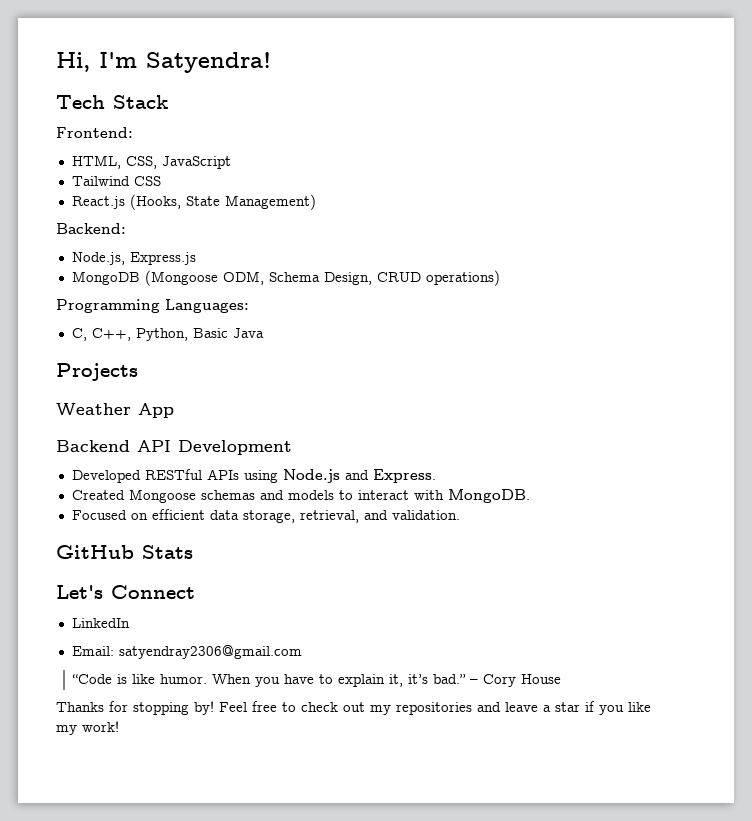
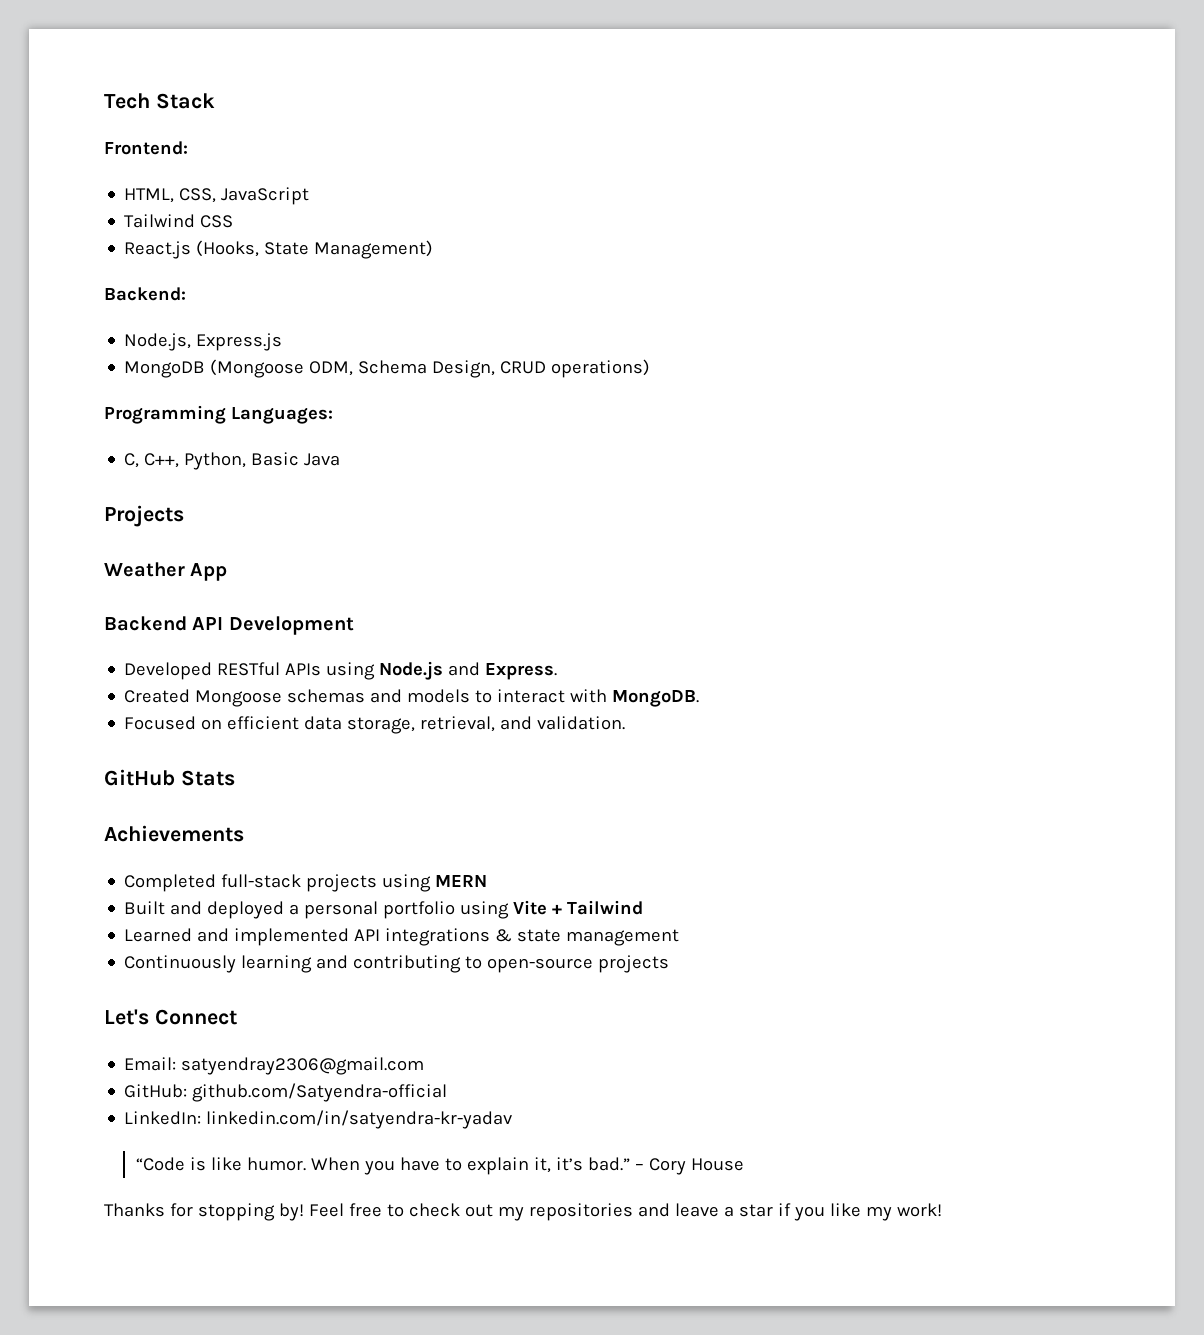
[56,52,271,73] Hi, I'm Satyendra! // -> (104, 101) none
(193, 552) none -> [104,825,244,842] [124,874,488,892] [124,900,644,919] [124,928,680,946] [124,955,670,973] // Achievements // Completed full-stack projects using MERN // Built and deployed a personal portfolio using Vite + Tailwind // Learned and implemented API integrations & state management // Continuously learning and contributing to open-source projects
[71,618,130,628] // LinkedIn -> (237, 1017) none
(302, 652) none -> [124,1083,448,1102] [124,1110,513,1129] // GitHub: github.com/Satyendra-official // LinkedIn: linkedin.com/in/satyendra-kr-yadav

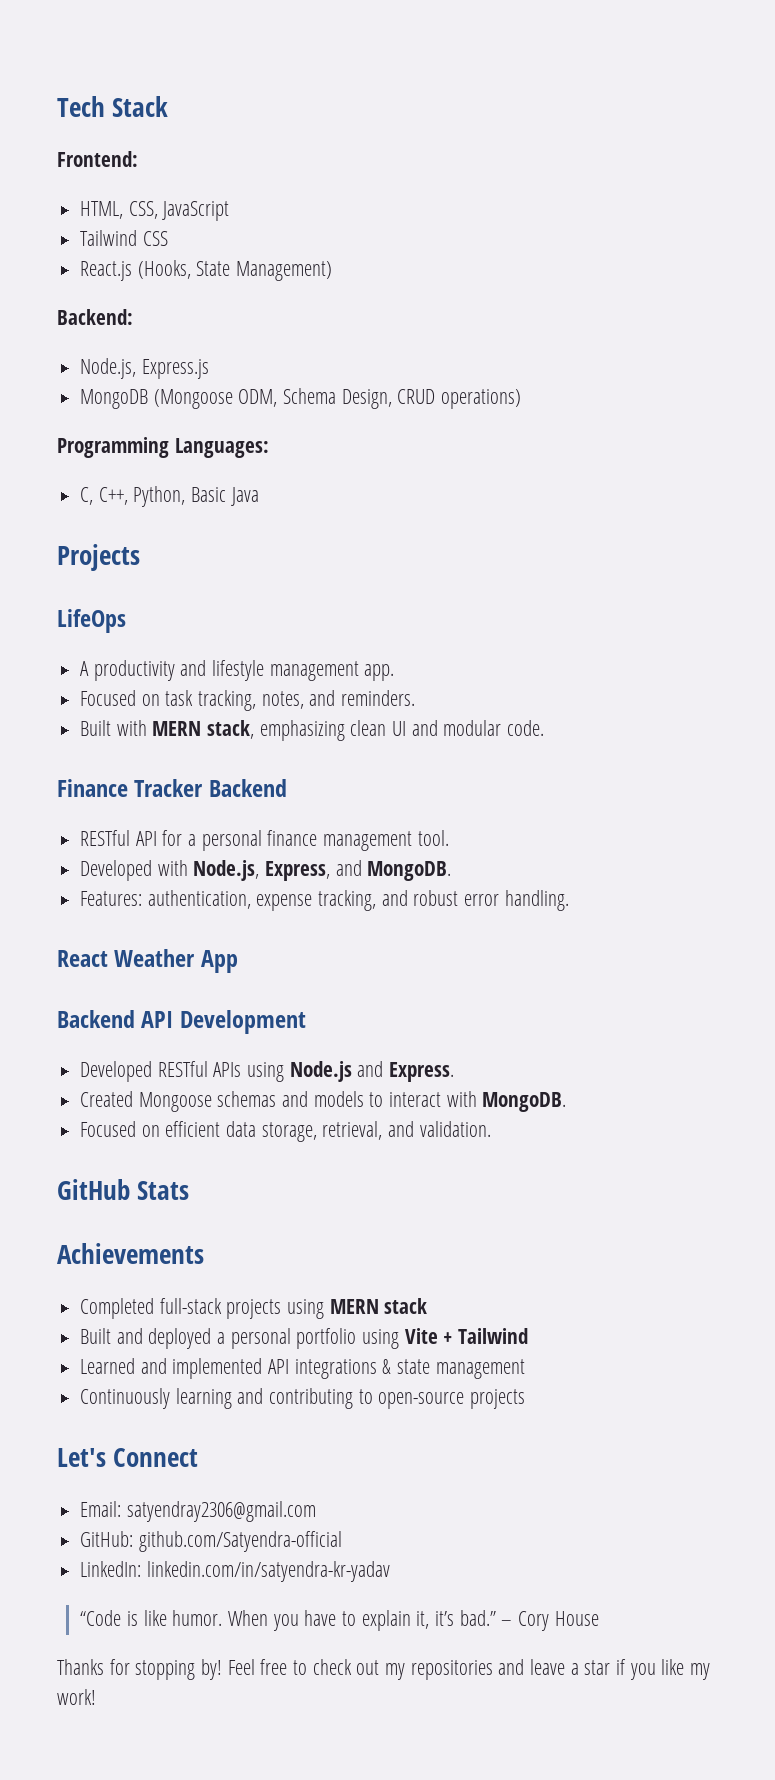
(184, 516) none -> [57,609,126,633] [80,660,395,681] [80,690,416,711] [80,720,545,741] [57,779,287,797] [80,830,449,851] [80,860,452,881] [80,890,569,911] [57,950,108,967] LifeOps // A productivity and lifestyle management app. // Focused on task tracking, notes, and reminders. // Built with MERN stack, emphasizing clean UI and modular code. // Finance Tracker Backend // RESTful API for a personal finance management tool. // Developed with Node.js, Express, and MongoDB. // Features: authentication, expense tracking, and robust error handling. // React
(488, 881) none -> [384,1298,428,1314] stack

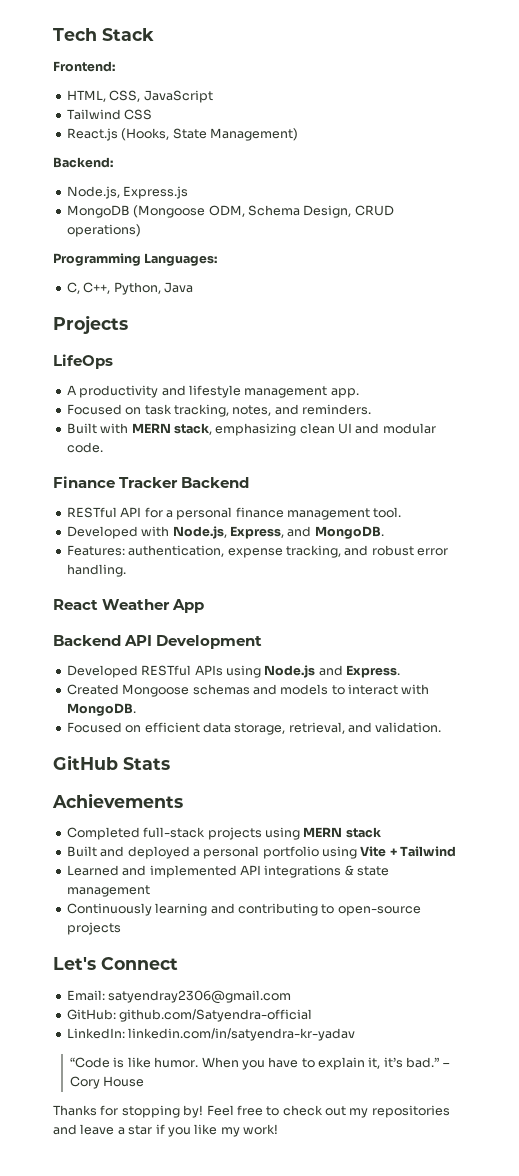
[191,487,227,502] Basic -> (161, 288) none

